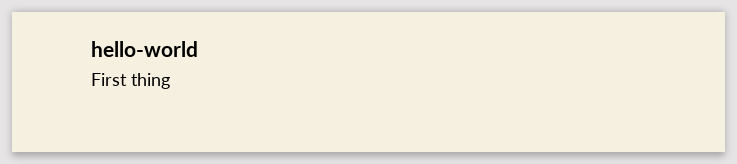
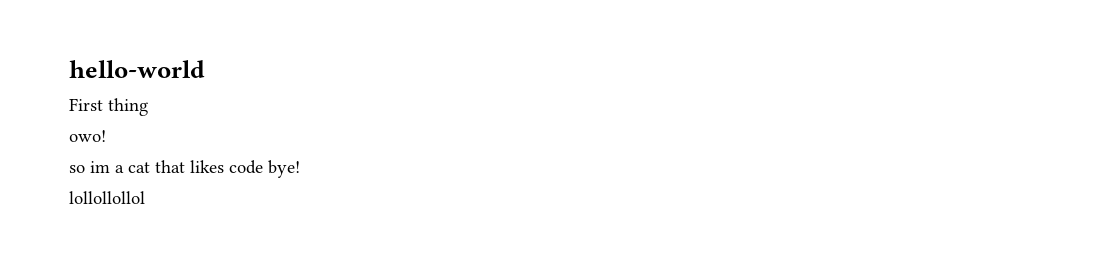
(170, 81) none -> [69,130,106,142] [69,160,300,178] [69,191,145,204] // owo! // so im a cat that likes code bye! // lollollollol

